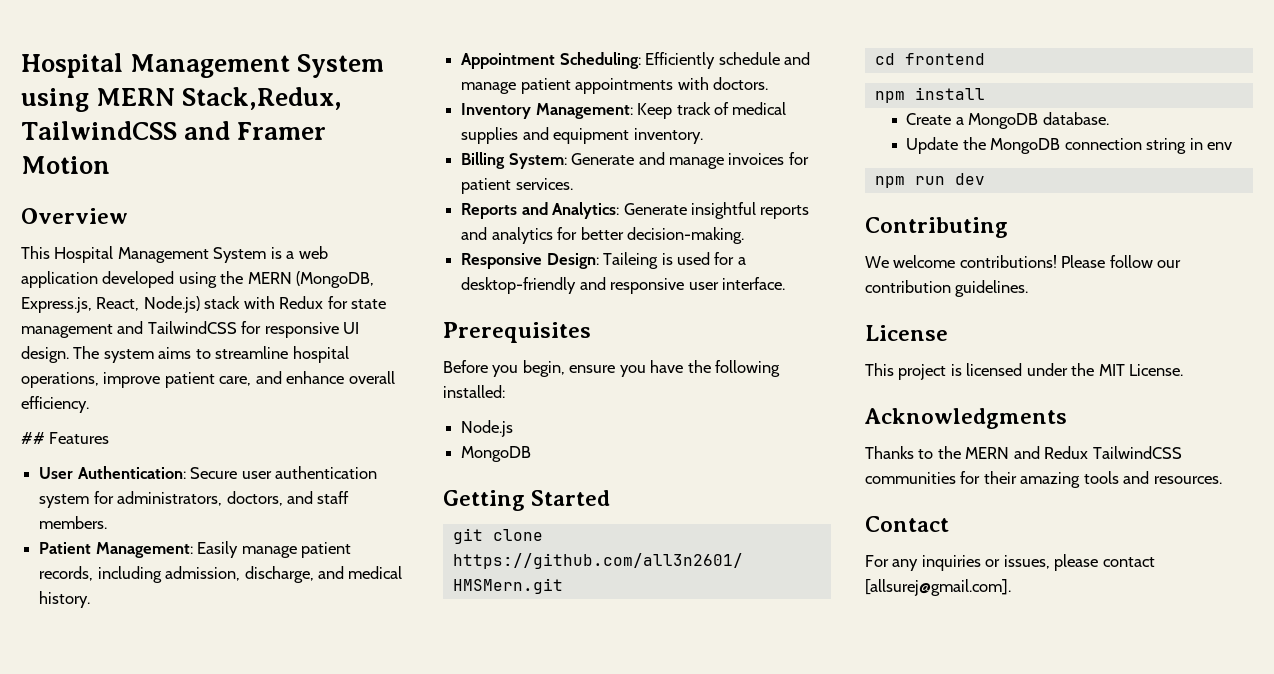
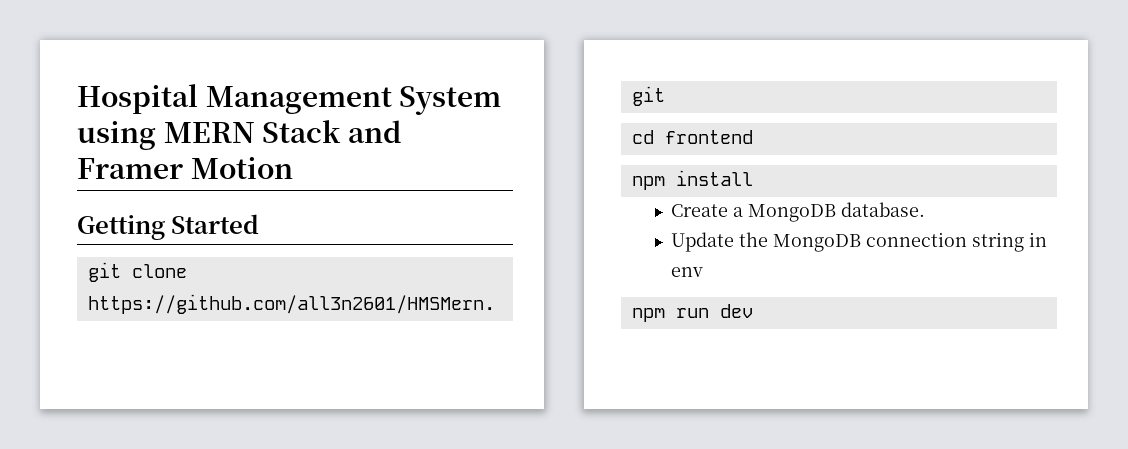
[182,87,343,110] [21,121,177,140] Stack,Redux, TailwindCSS -> [262,120,342,143] Stack
[21,208,128,224] [21,246,328,263] [21,271,375,288] [21,296,387,313] [21,321,360,338] [21,346,349,363] [21,371,395,388] [21,396,89,413] [21,432,110,444] [39,466,377,479] [39,491,350,508] [39,516,108,529] [39,541,351,558] [39,566,403,583] [39,591,91,608] [461,52,810,69] [461,77,768,94] [461,102,787,119] [461,127,703,144] [461,152,809,169] [461,178,573,194] [461,202,810,219] [461,227,744,244] [461,252,746,269] [461,277,785,294] [443,322,591,343] [443,360,781,377] [443,385,505,398] [461,420,514,437] [461,446,532,462] // Overview // This Hospital Management System is a web application developed using the MERN (MongoDB, Express.js, React, Node.js) stack with Redux for state management and TailwindCSS for responsive UI design. The system aims to streamline hospital operations, improve patient care, and enhance overall efficiency. // ## Features // User Authentication: Secure user authentication system for administrators, doctors, and staff members. // Patient Management: Easily manage patient records, including admission, discharge, and medical history. // Appointment Scheduling: Efficiently schedule and manage patient appointments with doctors. // Inventory Management: Keep track of medical supplies and equipment inventory. // Billing System: Generate and manage invoices for patient services. // Reports and Analytics: Generate insightful reports and analytics for better decision-making. // Responsive Design: Taileing is used for a desktop-friendly and responsive user interface. // Prerequisites // Before you begin, ensure you have the following installed: // Node.js // MongoDB -> (293, 168) none
[865,217,1008,238] [865,255,1182,268] [865,280,1029,297] [865,325,948,341] [865,363,1184,380] [864,408,1067,429] [865,446,1182,459] [865,471,1222,488] [865,516,949,532] [865,554,1155,571] [865,579,1011,596] // Contributing // We welcome contributions! Please follow our contribution guidelines. // License // This project is licensed under the MIT License. // Acknowledgments // Thanks to the MERN and Redux TailwindCSS communities for their amazing tools and resources. // Contact // For any inquiries or issues, please contact [allsurej@gmail.com]. -> (753, 311) none

